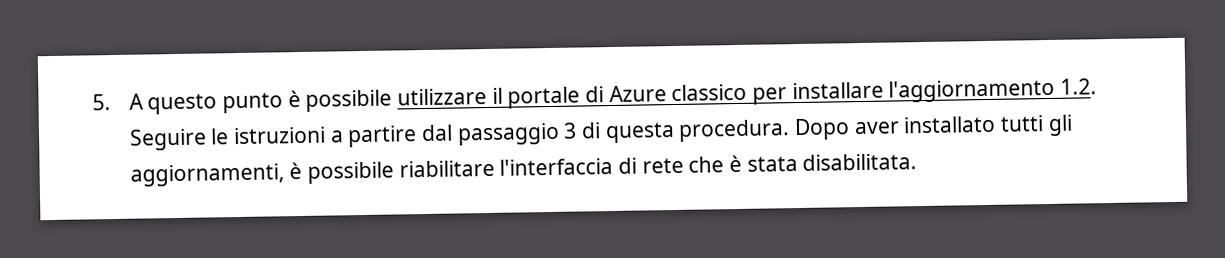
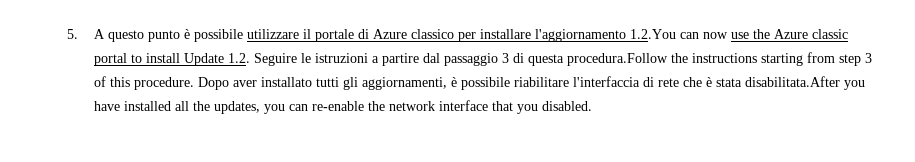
(1056, 90) none -> [629,29,848,39] [93,53,224,66] 1.2.You can now use the Azure classic portal to install Update
[678,119,791,142] procedura. -> [566,52,872,66] [93,76,194,90] procedura.Follow the instructions starting from step 3 of this procedure.
[802,153,918,171] disabilitata. -> [744,76,865,90] [93,100,592,114] disabilitata.After you have installed all the updates, you can re-enable the network interface that you disabled.

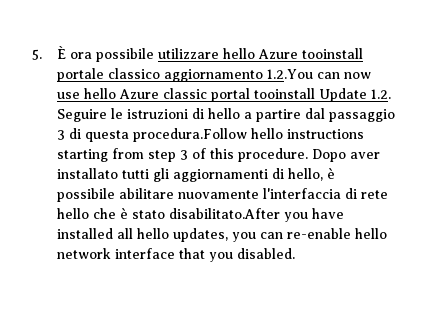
[93,29,626,42] A questo punto è possibile utilizzare il portale di Azure classico per installare l'aggiornamento -> [56,46,363,62] [56,68,263,82] È ora possibile utilizzare hello Azure tooinstall portale classico aggiornamento
[752,29,770,39] the -> [83,88,116,99] hello
[130,53,180,63] to install -> [253,88,315,99] tooinstall
(368, 58) none -> [191,108,240,119] di hello
[670,53,688,63] the -> [250,128,283,139] hello
[361,77,569,90] aggiornamenti, è possibile riabilitare -> [172,167,335,182] [56,188,259,202] aggiornamenti di hello, è possibile abilitare nuovamente
(679, 82) none -> [56,208,89,219] hello
[715,76,840,87] stata disabilitata.After -> [131,208,280,219] stato disabilitato.After
[192,101,210,111] the -> [136,228,169,239] hello
[367,101,385,111] the -> [354,228,387,239] hello

